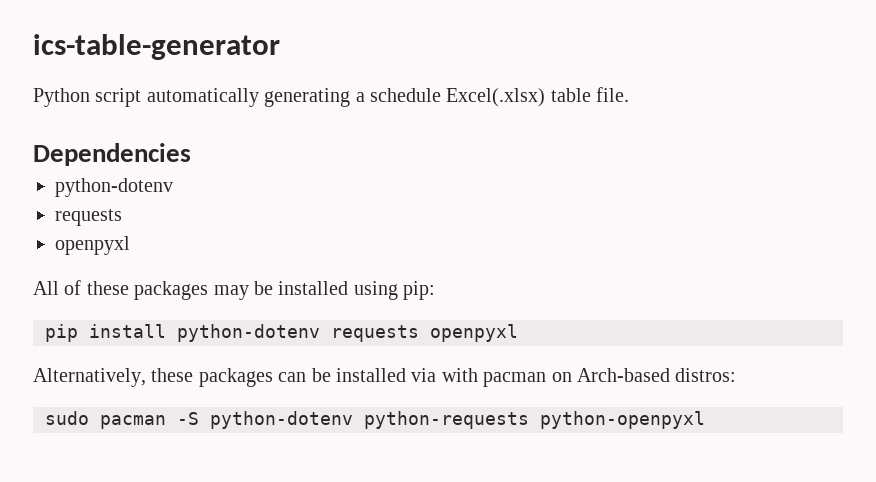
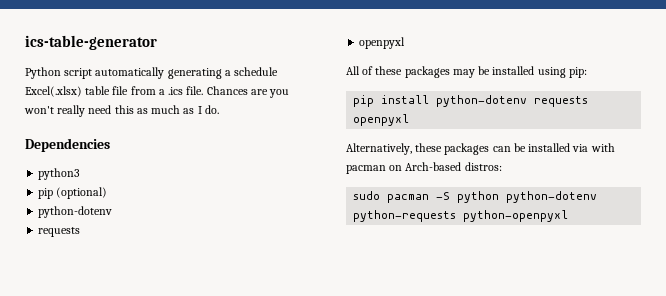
[596,87,630,102] [33,143,191,166] file. // Dependencies -> [112,86,290,98] [24,105,219,117] [25,138,110,152] [38,168,81,180] [38,187,108,199] file from a .ics file. Chances are you won't really need this as much as I do. // Dependencies // python3 // pip (optional)
(199, 418) none -> [457,191,500,203] python

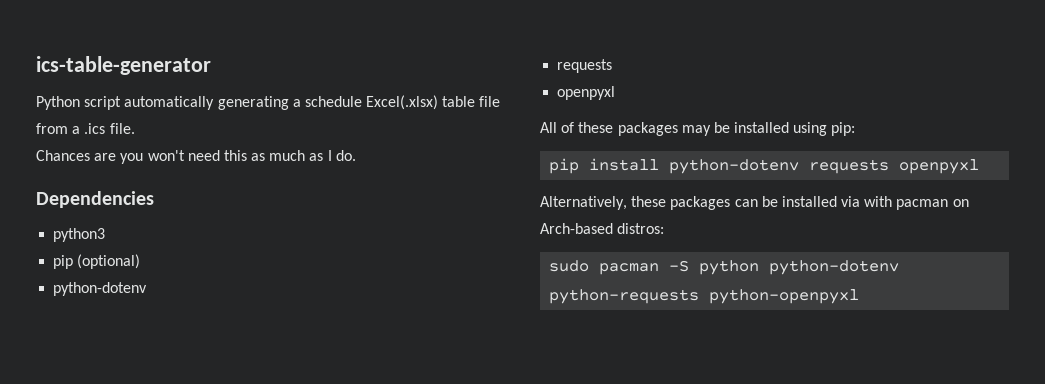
(204, 90) none -> (135, 128) //
[57,105,86,117] really -> (185, 155) none

